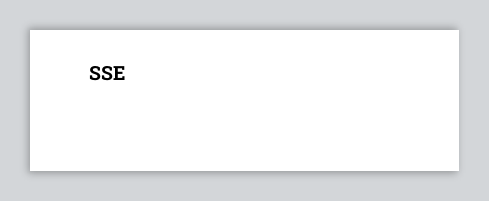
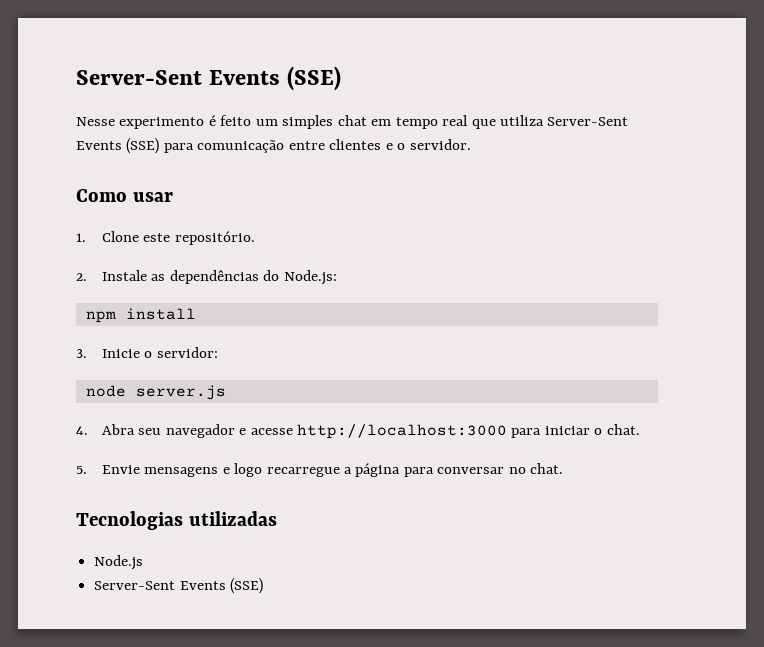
[89,65,125,81] SSE -> [76,66,342,91] [76,115,629,129] [76,138,471,154] [76,189,173,202] [76,231,255,245] [76,270,337,285] [85,308,196,323] [76,347,218,358] [85,385,226,400] [76,424,640,439] [76,463,564,477] [76,511,277,530] [94,555,144,570] [94,578,264,594] Server-Sent Events (SSE) // Nesse experimento é feito um simples chat em tempo real que utiliza Server-Sent Events (SSE) para comunicação entre clientes e o servidor. // Como usar // 1. Clone este repositório. // 2. Instale as dependências do Node.js: // npm install // 3. Inicie o servidor: // node server.js // 4. Abra seu navegador e acesse http://localhost:3000 para iniciar o chat. // 5. Envie mensagens e logo recarregue a página para conversar no chat. // Tecnologias utilizadas // Node.js // Server-Sent Events (SSE)

